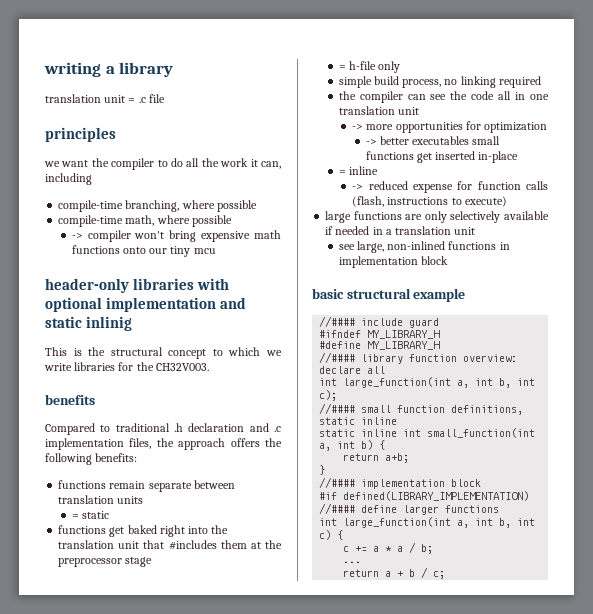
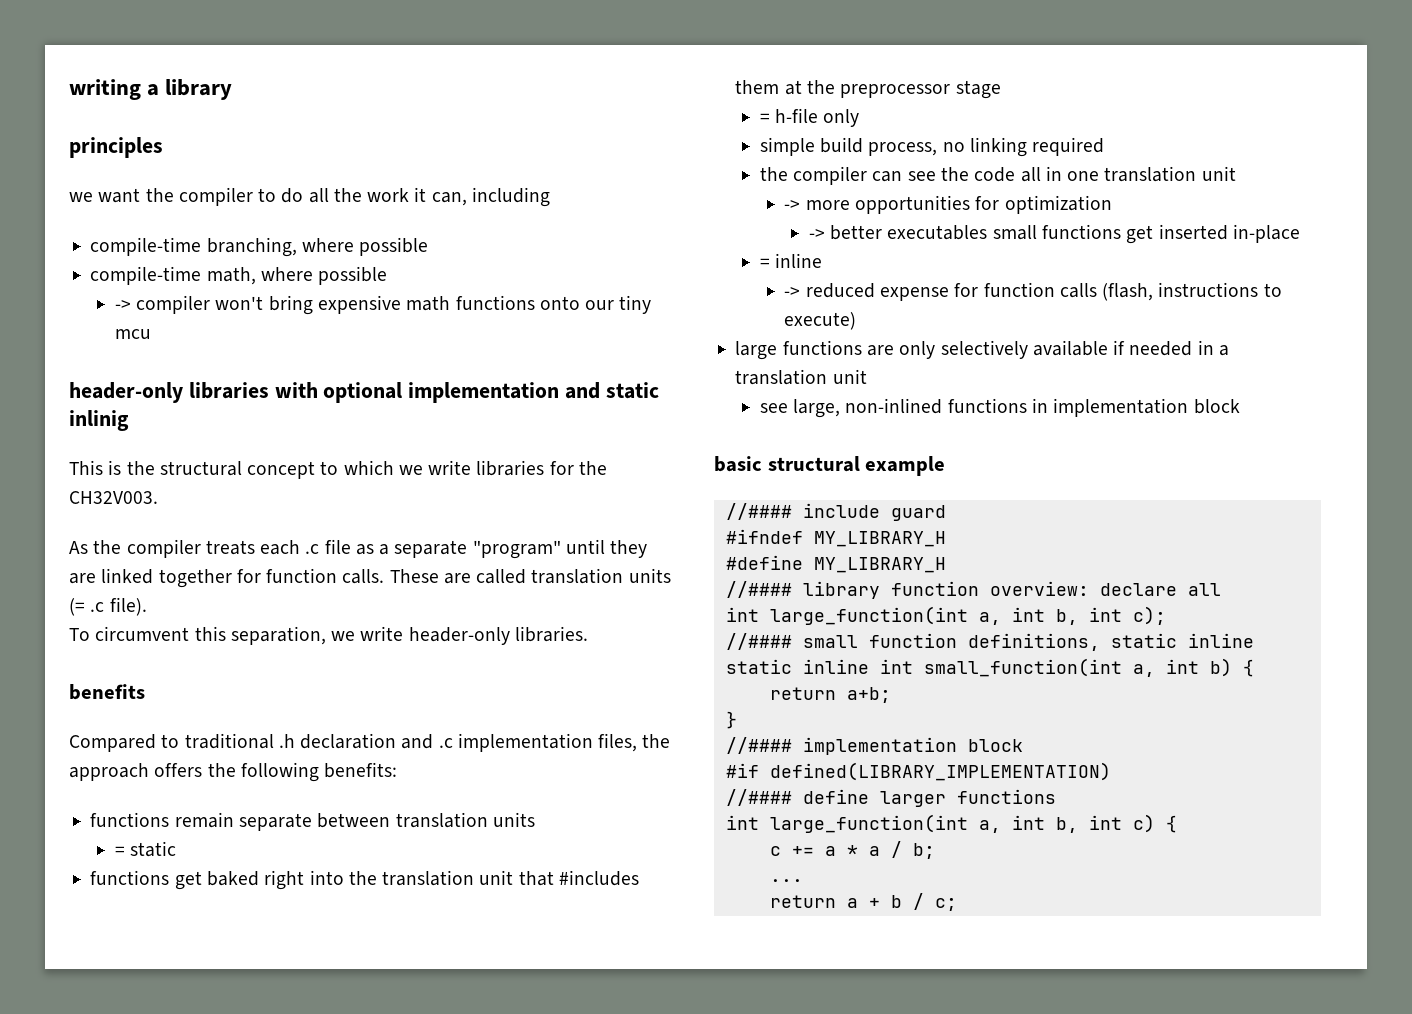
[45,94,165,103] // translation unit = .c file -> (233, 89) none
(209, 367) none -> [69,539,648,559] [69,568,671,588] [69,597,147,616] [69,626,588,645] // As the compiler treats each .c file as a separate "program" until they are linked together for function calls. These are called translation units (= .c file). // To circumvent this separation, we write header-only libraries.

